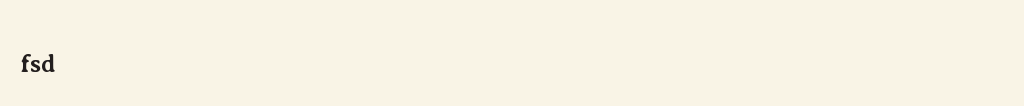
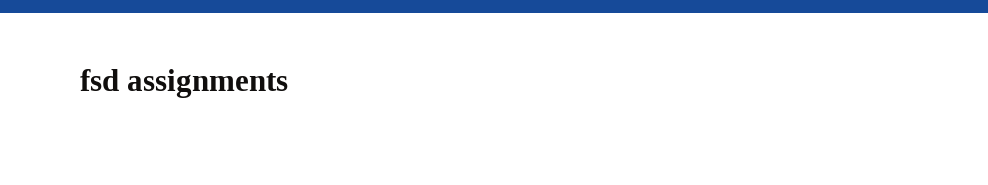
(56, 63) none -> [127,69,289,98] assignments

